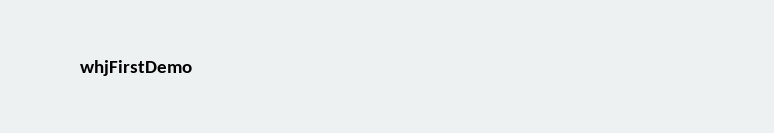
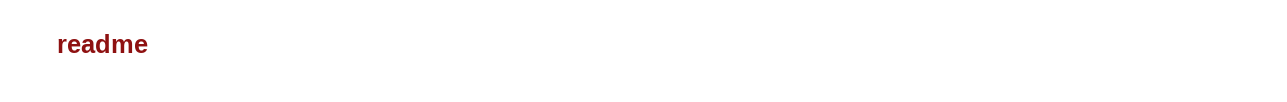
[80,60,192,76] whjFirstDemo -> [57,34,148,53] readme

